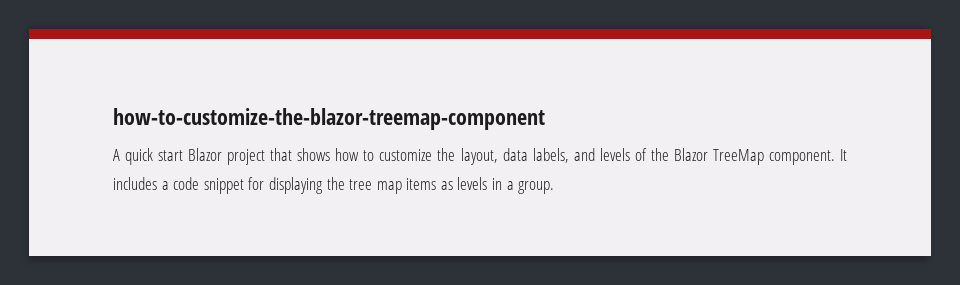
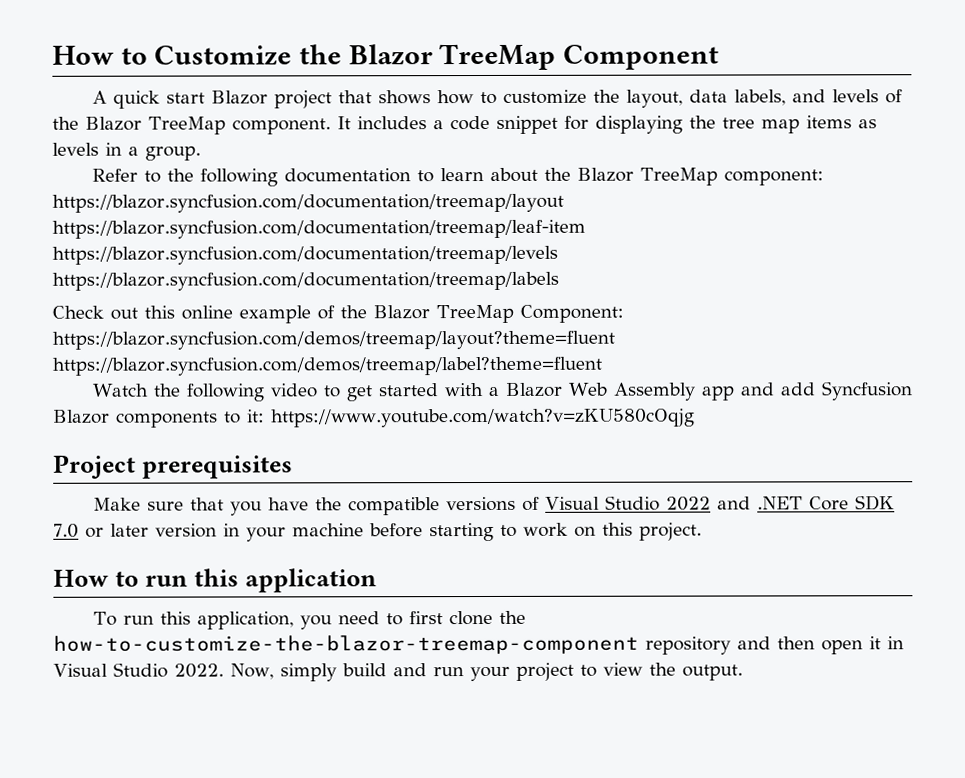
[113,108,545,130] how-to-customize-the-blazor-treemap-component -> [52,43,720,71] How to Customize the Blazor TreeMap Component
(555, 187) none -> [91,167,824,187] [52,193,564,213] [52,219,586,239] [52,245,558,265] [52,271,559,291] [52,304,624,324] [52,330,615,350] [52,356,602,376] [91,381,913,402] [53,408,695,428] [53,454,293,479] [92,495,895,516] [53,522,702,542] [53,568,377,593] [92,610,526,630] [53,634,904,655] [53,662,743,682] // Refer to the following documentation to learn about the Blazor TreeMap component: https://blazor.syncfusion.com/documentation/treemap/layout https://blazor.syncfusion.com/documentation/treemap/leaf-item https://blazor.syncfusion.com/documentation/treemap/levels https://blazor.syncfusion.com/documentation/treemap/labels // Check out this online example of the Blazor TreeMap Component: https://blazor.syncfusion.com/demos/treemap/layout?theme=fluent https://blazor.syncfusion.com/demos/treemap/label?theme=fluent // Watch the following video to get started with a Blazor Web Assembly app and add Syncfusion Blazor components to it: https://www.youtube.com/watch?v=zKU580cOqjg // Project prerequisites // Make sure that you have the compatible versions of Visual Studio 2022 and .NET Core SDK 7.0 or later version in your machine before starting to work on this project. // How to run this application // To run this application, you need to first clone the how-to-customize-the-blazor-treemap-component repository and then open it in Visual Studio 2022. Now, simply build and run your project to view the output.

